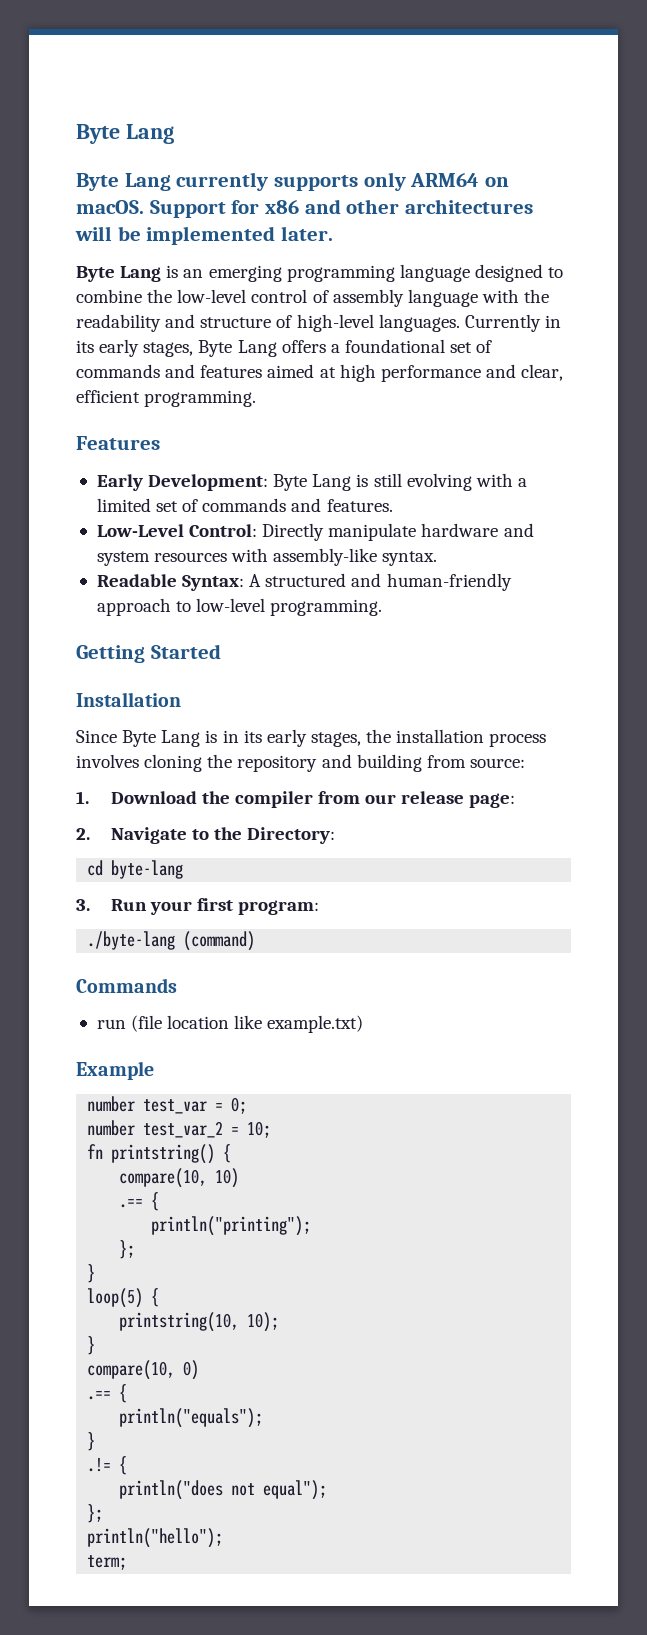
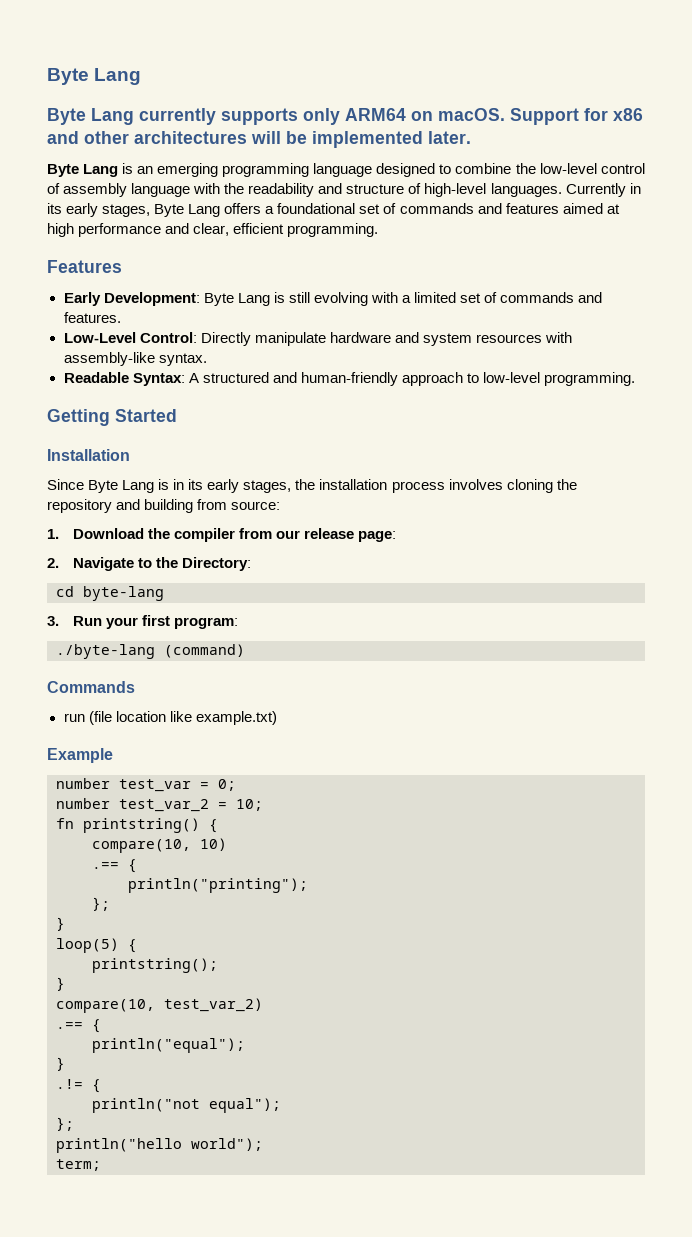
[119,1312,280,1332] printstring(10, 10); -> [92,958,218,973] printstring();
[183,1360,200,1380] [87,1384,128,1403] [119,1408,264,1428] 0) // .== { // println("equals"); -> [164,998,263,1012] [56,1019,101,1033] [92,1038,245,1053] test_var_2) // .== { // println("equal");
[119,1480,256,1500] println("does not -> [92,1098,200,1113] println("not
[87,1528,224,1548] println("hello"); -> [56,1138,263,1153] println("hello world");

